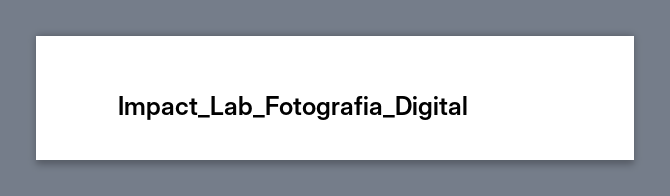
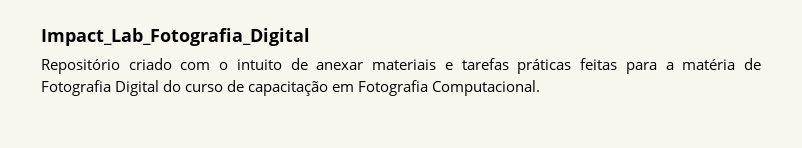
(468, 108) none -> [41,58,762,74] [41,80,541,96] // Repositório criado com o intuito de anexar materiais e tarefas práticas feitas para a matéria de Fotografia Digital do curso de capacitação em Fotografia Computacional.

